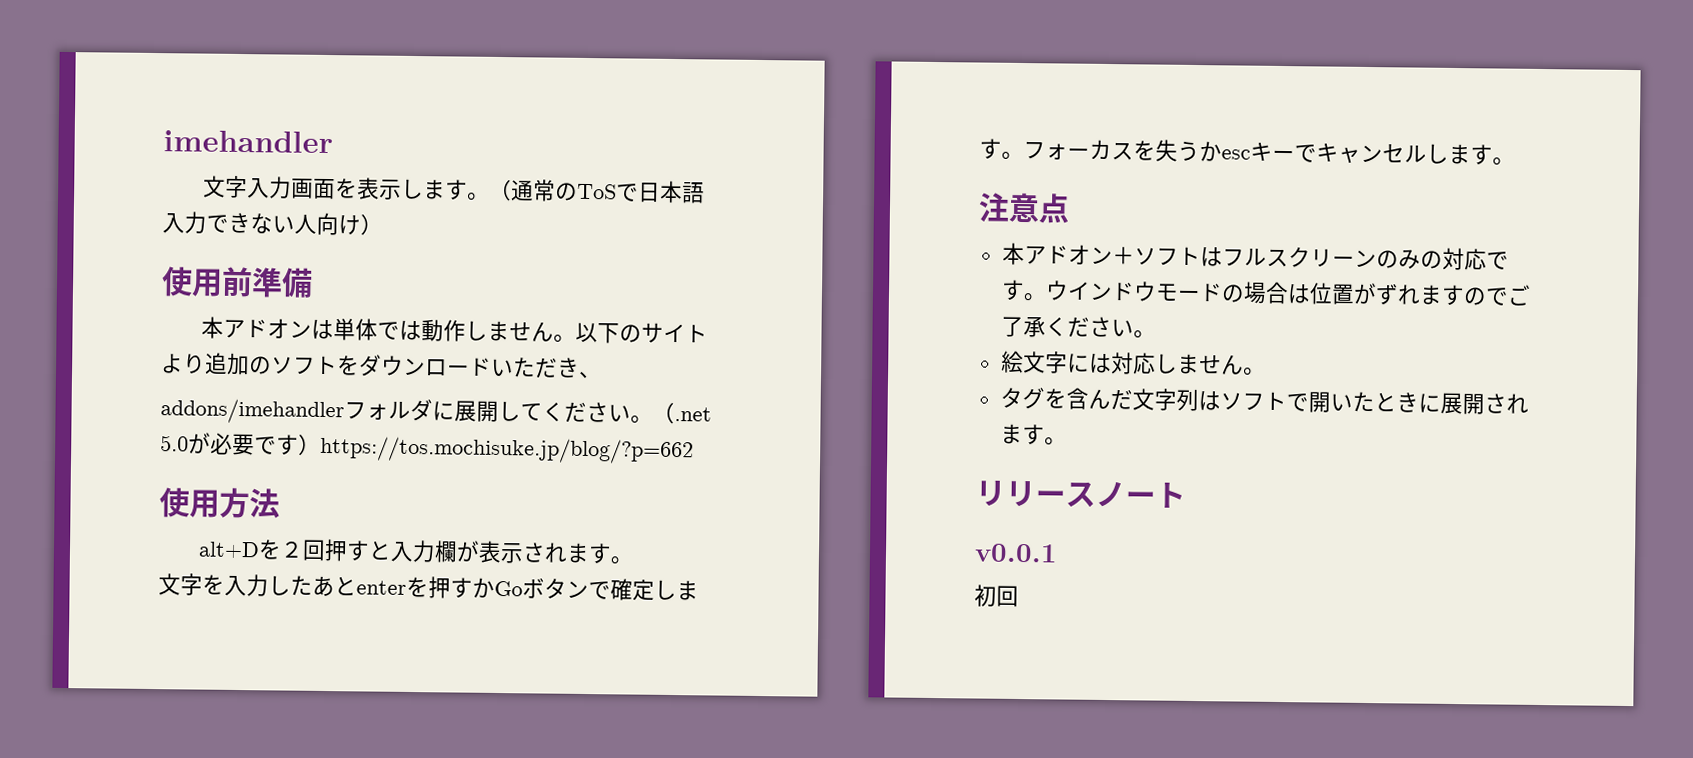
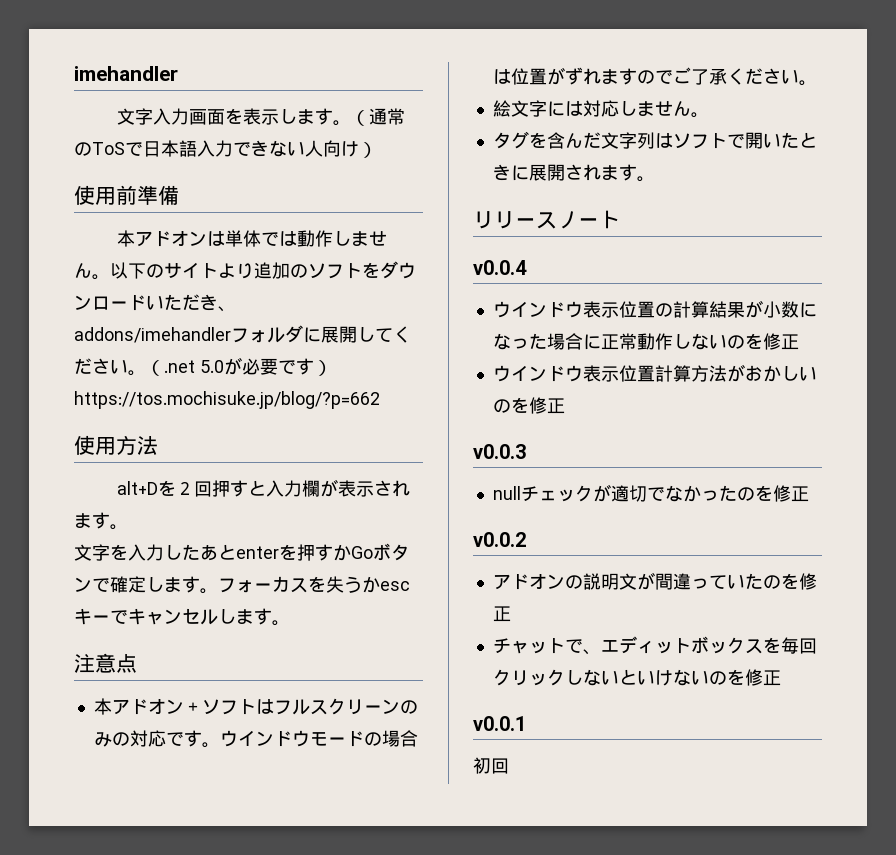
(1186, 494) none -> [473,260,527,275] [492,300,817,318] [492,333,799,350] [492,364,817,382] [492,397,565,414] [473,444,526,459] [492,484,809,502] [473,532,526,547] [492,572,817,590] [492,606,511,622] [492,636,817,655] [492,669,781,686] // v0.0.4 // ウインドウ表示位置の計算結果が小数になった場合に正常動作しないのを修正 // ウインドウ表示位置計算方法がおかしいのを修正 // v0.0.3 // nullチェックが適切でなかったのを修正 // v0.0.2 // アドオンの説明文が間違っていたのを修正 // チャットで、エディットボックスを毎回クリックしないといけないのを修正

